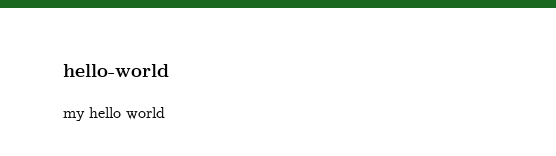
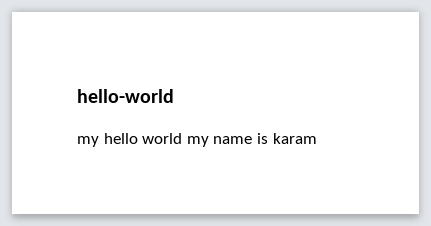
(165, 113) none -> [186,133,317,147] my name is karam

